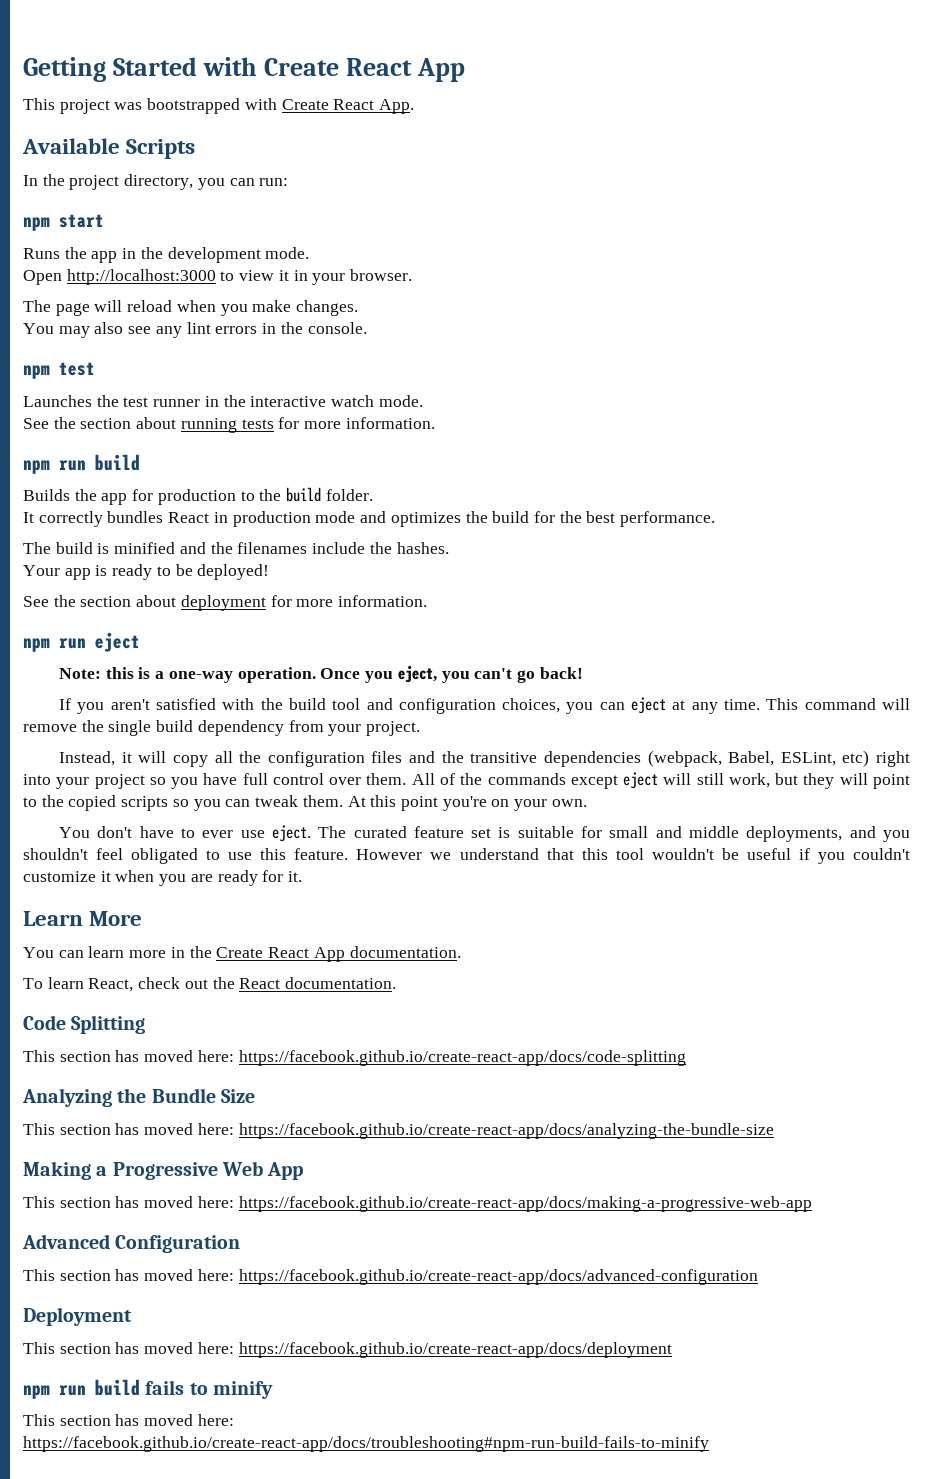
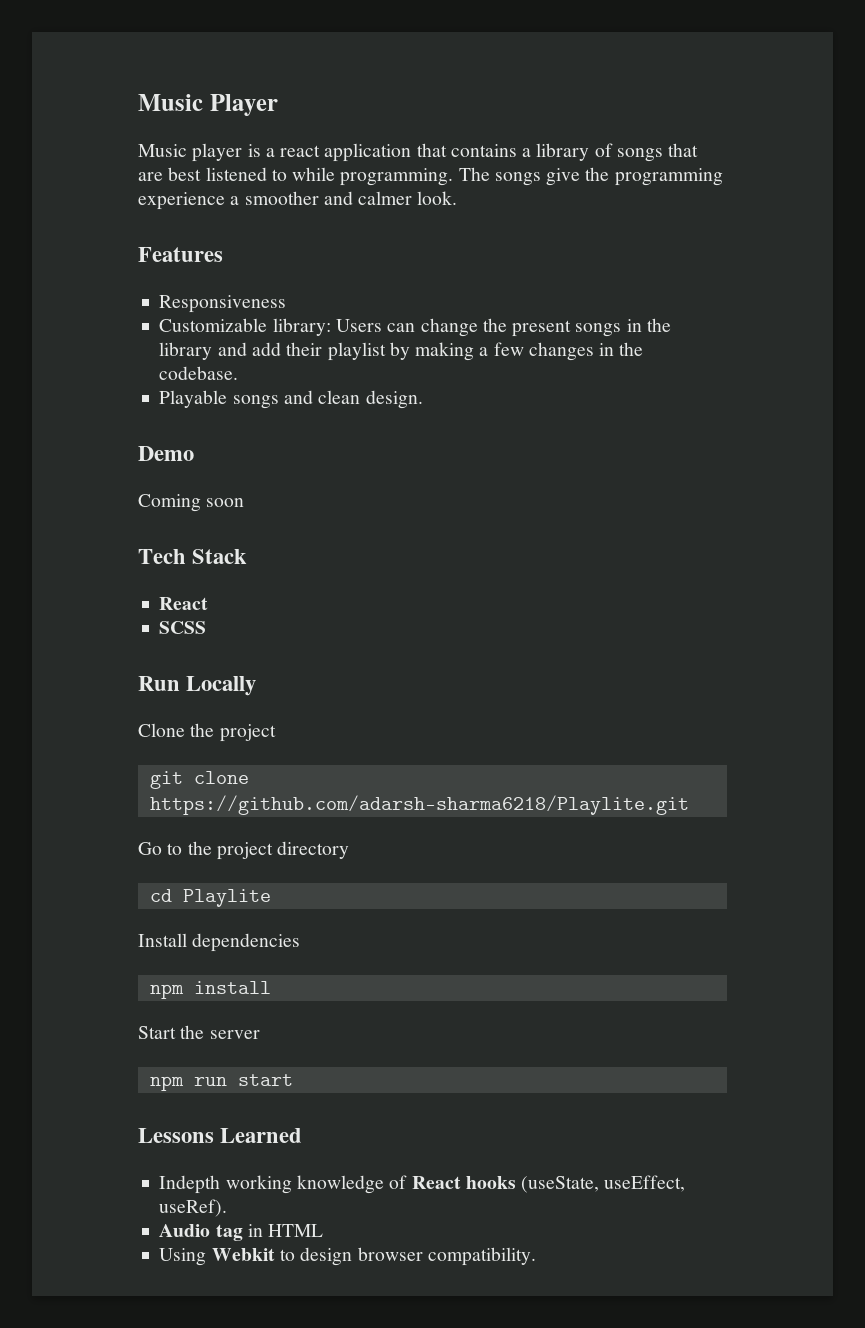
[23,57,466,82] [23,98,415,114] [22,138,196,159] [23,174,289,190] [23,214,104,231] [23,247,310,263] [23,269,413,285] [23,300,359,316] [23,322,367,338] [23,362,95,379] [23,395,423,407] [23,417,435,433] [23,454,140,474] [23,487,373,505] [23,511,716,527] [23,542,449,554] [23,564,270,580] [23,595,428,611] [23,632,140,652] [58,665,583,683] [58,697,910,714] [23,720,421,736] [58,750,910,767] [23,772,910,789] [23,795,587,811] [58,825,910,842] [23,848,910,864] [23,870,303,886] [23,911,143,926] [23,946,461,962] [23,977,397,992] [23,1015,146,1034] [23,1050,686,1066] [22,1088,255,1107] [23,1123,774,1139] [23,1161,304,1180] [23,1196,812,1212] [22,1234,241,1253] [23,1269,758,1285] [23,1307,132,1326] [23,1342,672,1358] [23,1379,273,1399] [23,1414,234,1426] [23,1436,709,1452] Getting Started with Create React App // This project was bootstrapped with Create React App. // Available Scripts // In the project directory, you can run: // npm start // Runs the app in the development mode. // Open http://localhost:3000 to view it in your browser. // The page will reload when you make changes. // You may also see any lint errors in the console. // npm test // Launches the test runner in the interactive watch mode. // See the section about running tests for more information. // npm run build // Builds the app for production to the build folder. // It correctly bundles React in production mode and optimizes the build for the best performance. // The build is minified and the filenames include the hashes. // Your app is ready to be deployed! // See the section about deployment for more information. // npm run eject // Note: this is a one-way operation. Once you eject, you can't go back! // If you aren't satisfied with the build tool and configuration choices, you can eject at any time. This command will remove the single build dependency from your project. // Instead, it will copy all the configuration files and the transitive dependencies (webpack, Babel, ESLint, etc) right into your project so you have full control over them. All of the commands except eject will still work, but they will point to the copied scripts so you can tweak them. At this point you're on your own. // You don't have to ever use eject. The curated feature set is suitable for small and middle deployments, and you shouldn't feel obligated to use this feature. However we understand that this tool wouldn't be useful if you couldn't customize it when you are ready for it. // Learn More // You can learn more in the Create React App documentation. // To learn React, check out the React documentation. // Code Splitting // This section has moved here: https://facebook.github.io/create-react-app/docs/code-splitting // Analyzing the Bundle Size // This section has moved here: https://facebook.github.io/create-react-app/docs/analyzing-the-bundle-size // Making a Progressive Web App // This section has moved here: https://facebook.github.io/create-react-app/docs/making-a-progressive-web-app // Advanced Configuration // This section has moved here: https://facebook.github.io/create-react-app/docs/advanced-configuration // Deployment // This section has moved here: https://facebook.github.io/create-react-app/docs/deployment // npm run build fails to minify // This section has moved here: https://facebook.github.io/create-react-app/docs/troubleshooting#npm-run-build-fails-to-minify -> [138,94,278,116] [138,143,699,162] [138,167,723,186] [138,191,458,210] [138,247,223,262] [159,295,287,313] [159,318,671,337] [159,342,644,361] [159,366,239,380] [159,390,423,409] [138,446,194,461] [138,494,245,512] [138,549,248,564] [159,597,209,610] [159,621,207,634] [138,676,257,696] [138,723,276,742] [149,771,249,789] [149,795,689,815] [138,841,350,860] [149,889,271,907] [138,933,301,952] [149,981,271,999] [138,1025,260,1039] [149,1074,293,1091] [138,1128,303,1143] [159,1175,686,1194] [159,1199,228,1217] [159,1224,324,1241] [159,1247,536,1266] Music Player // Music player is a react application that contains a library of songs that are best listened to while programming. The songs give the programming experience a smoother and calmer look. // Features // Responsiveness // Customizable library: Users can change the present songs in the library and add their playlist by making a few changes in the codebase. // Playable songs and clean design. // Demo // Coming soon // Tech Stack // React // SCSS // Run Locally // Clone the project // git clone https://github.com/adarsh-sharma6218/Playlite.git // Go to the project directory // cd Playlite // Install dependencies // npm install // Start the server // npm run start // Lessons Learned // Indepth working knowledge of React hooks (useState, useEffect, useRef). // Audio tag in HTML // Using Webkit to design browser compatibility.

